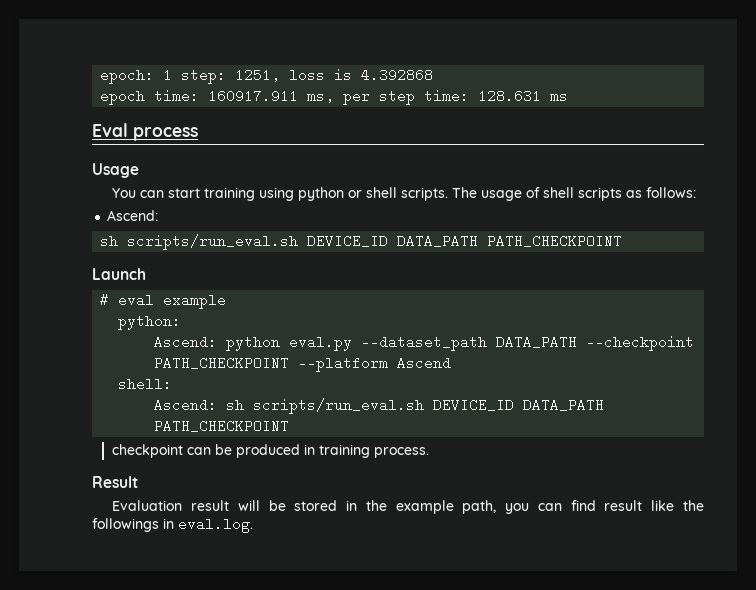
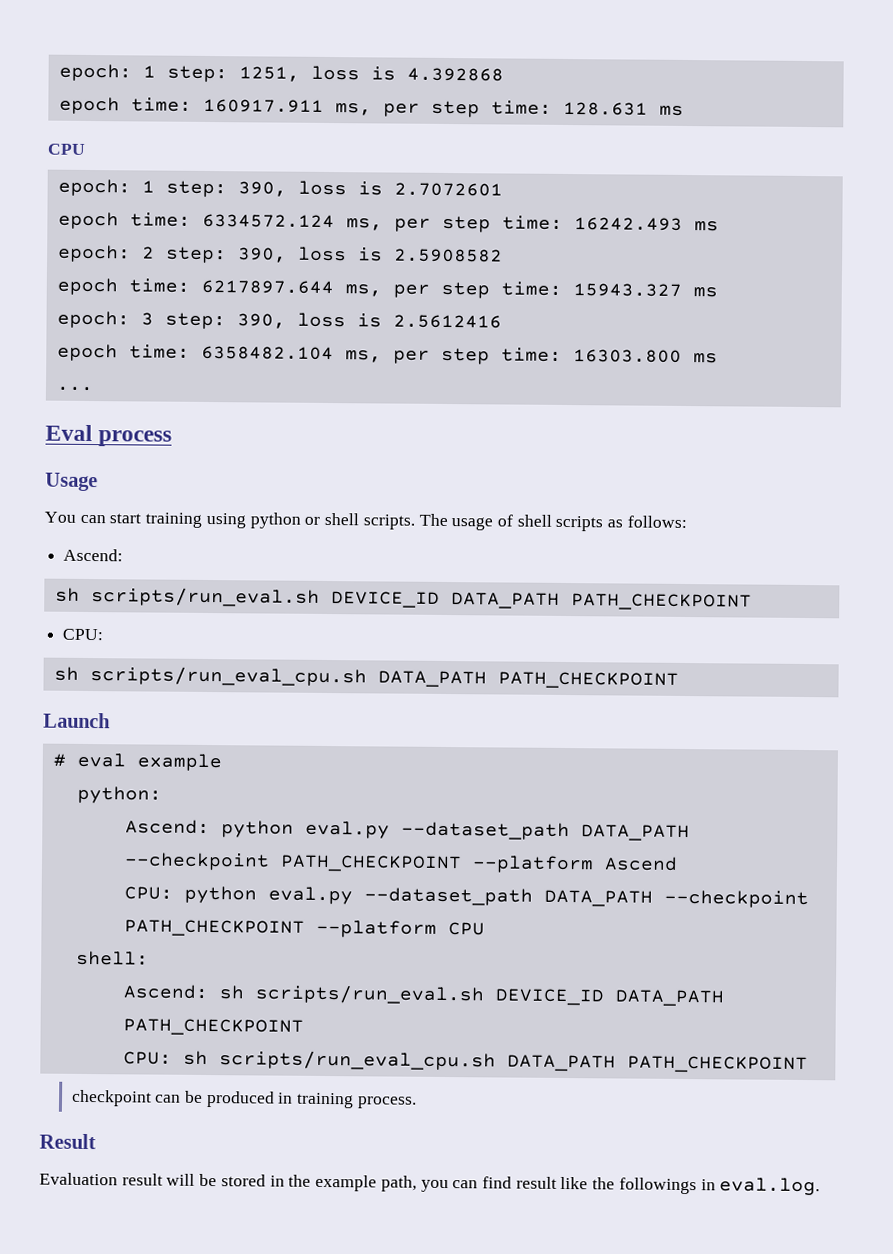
(569, 97) none -> [47,143,86,155] [57,178,503,198] [57,211,719,233] [57,244,503,264] [56,277,718,299] [56,310,502,330] [56,343,718,365] [55,386,93,392] // CPU // epoch: 1 step: 390, loss is 2.7072601 // epoch time: 6334572.124 ms, per step time: 16242.493 ms // epoch: 2 step: 390, loss is 2.5908582 // epoch time: 6217897.644 ms, per step time: 15943.327 ms // epoch: 3 step: 390, loss is 2.5612416 // epoch time: 6358482.104 ms, per step time: 16303.800 ms // ...
(623, 241) none -> [62,628,104,641] [53,666,679,689] // CPU: // sh scripts/run_eval_cpu.sh DATA_PATH PATH_CHECKPOINT
(452, 363) none -> [123,885,809,909] [123,919,485,938] // CPU: python eval.py --dataset_path DATA_PATH --checkpoint PATH_CHECKPOINT --platform CPU
(290, 426) none -> [122,1050,808,1074] // CPU: sh scripts/run_eval_cpu.sh DATA_PATH PATH_CHECKPOINT

